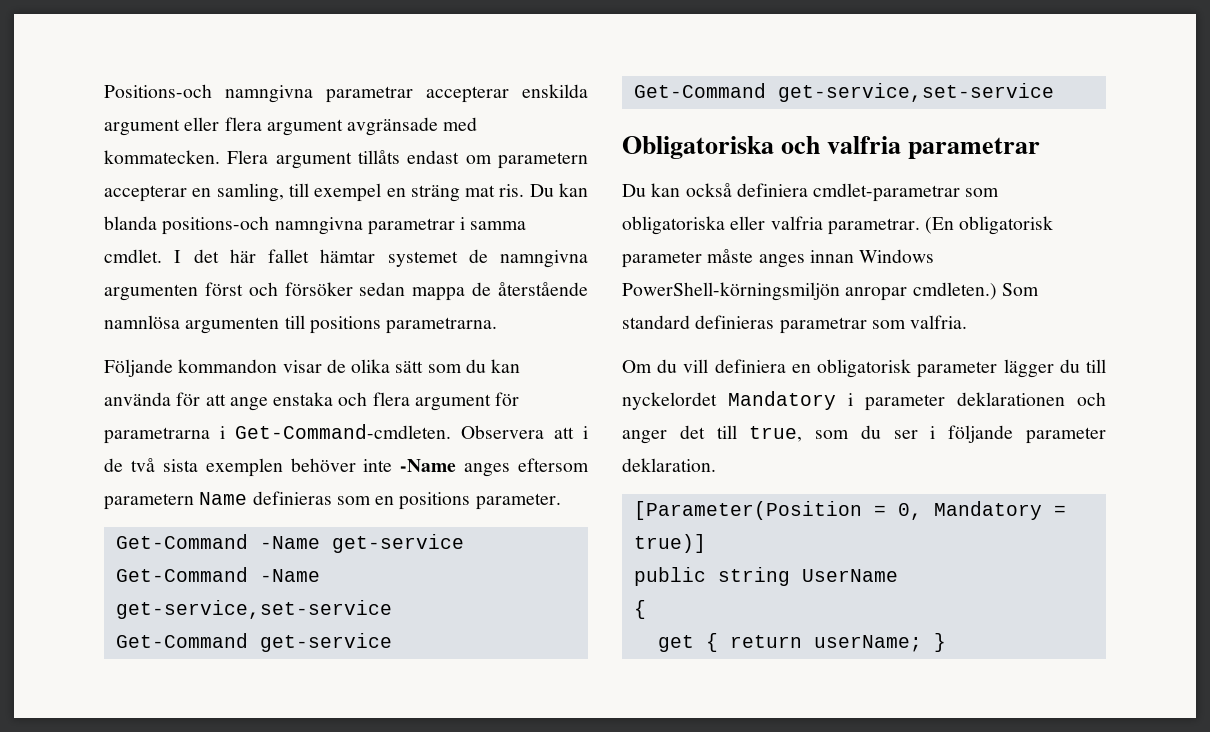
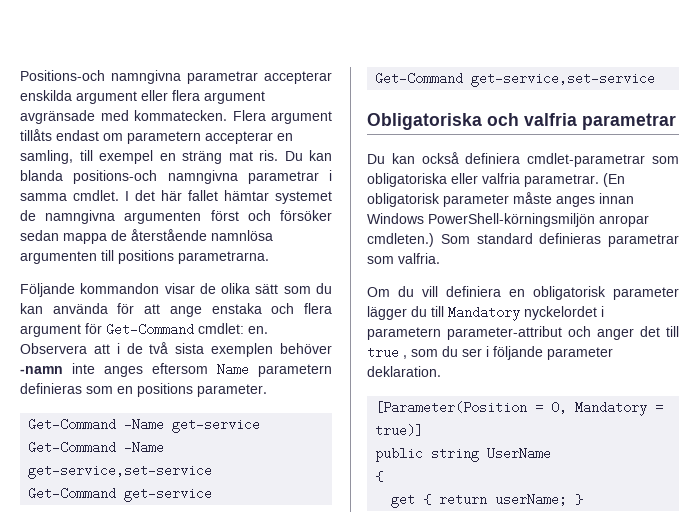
[104,424,451,444] parametrarna i Get-Command-cmdleten. -> [106,323,268,336] Get-Command cmdlet: en.
[363,458,589,477] [104,492,248,510] inte -Name anges eftersom parametern Name -> [20,363,332,377] -namn inte anges eftersom Name parametern
[622,391,1065,411] nyckelordet Mandatory i parameter deklarationen -> [448,306,604,321] [367,326,562,340] Mandatory nyckelordet i parametern parameter-attribut
[749,426,803,442] true, -> [367,346,407,359] true ,

